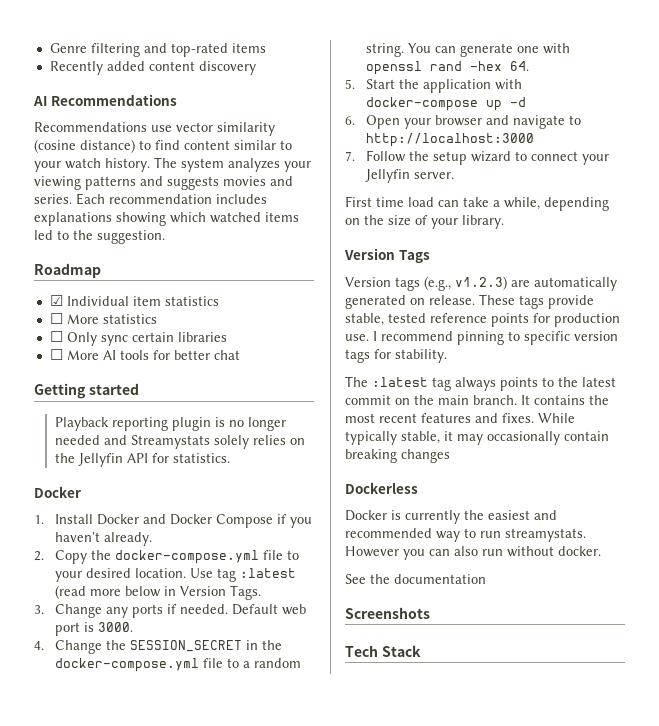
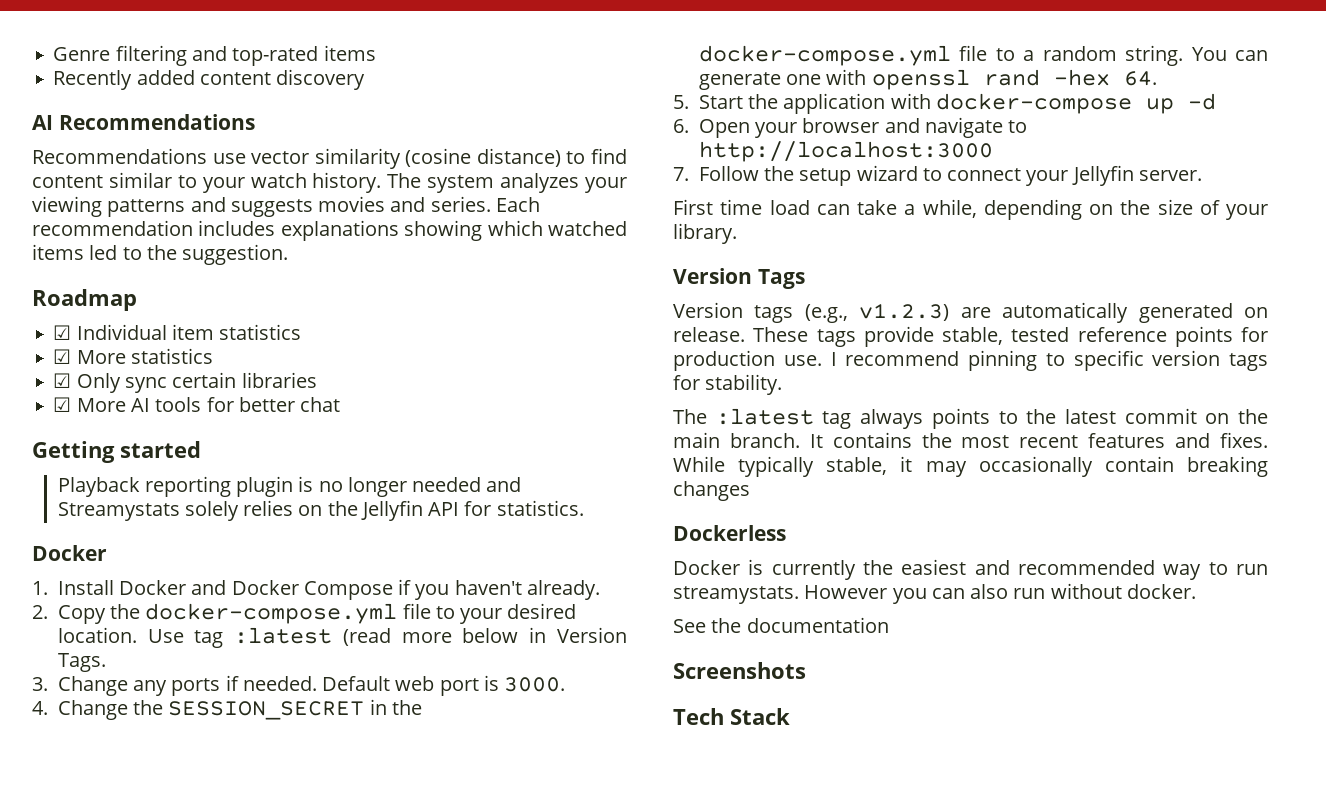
[49,313,63,324] ☐ -> [53,349,72,364] ☑
[49,331,63,342] ☐ -> [53,373,72,388] ☑
[49,349,63,360] ☐ -> [53,397,72,412] ☑

